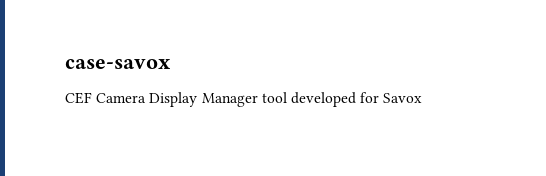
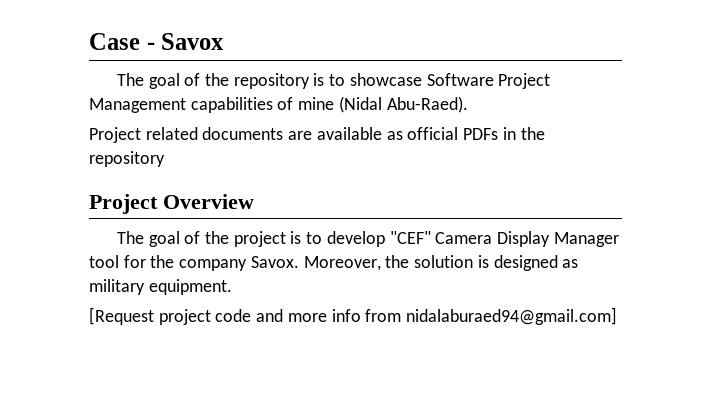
[65,59,171,69] [65,92,423,107] case-savox // CEF Camera Display Manager tool developed for Savox -> [89,33,225,50] [116,73,551,89] [89,96,468,113] [89,127,545,143] [89,151,165,167] [89,194,254,214] [116,231,619,247] [89,255,579,271] [89,279,232,295] [89,307,618,325] Case - Savox // The goal of the repository is to showcase Software Project Management capabilities of mine (Nidal Abu-Raed). // Project related documents are available as official PDFs in the repository // Project Overview // The goal of the project is to develop "CEF" Camera Display Manager tool for the company Savox. Moreover, the solution is designed as military equipment. // [Request project code and more info from nidalaburaed94@gmail.com]

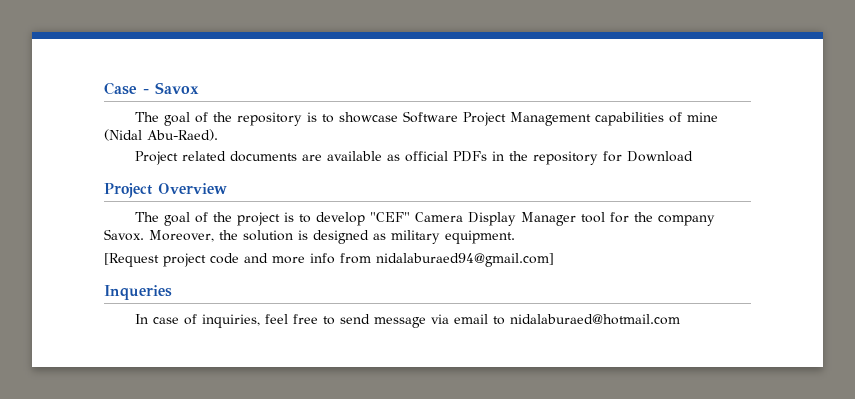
(165, 159) none -> [602,151,693,162] for Download
(618, 316) none -> [104,285,172,300] [134,314,680,328] // Inqueries // In case of inquiries, feel free to send message via email to nidalaburaed@hotmail.com

